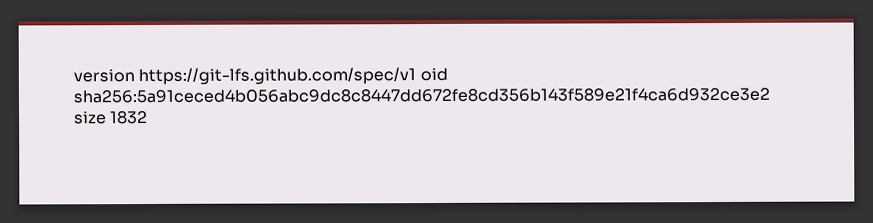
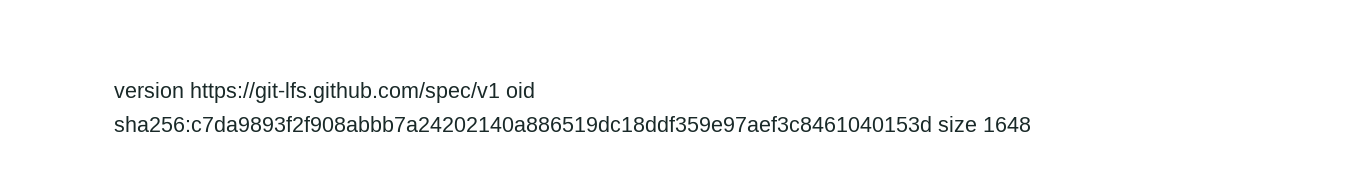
[73,87,770,104] [73,111,149,125] sha256:5a91ceced4b056abc9dc8c8447dd672fe8cd356b143f589e21f4ca6d932ce3e2 size 1832 -> [114,116,1031,132] sha256:c7da9893f2f908abbb7a24202140a886519dc18ddf359e97aef3c8461040153d size 1648

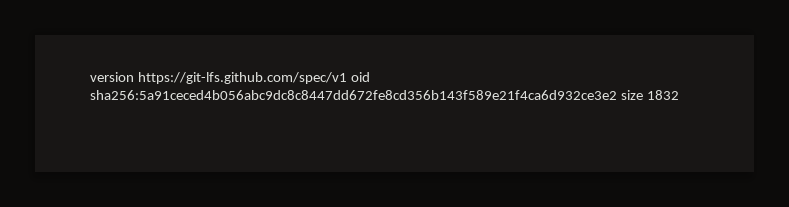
[114,116,1031,132] sha256:c7da9893f2f908abbb7a24202140a886519dc18ddf359e97aef3c8461040153d size 1648 -> [90,90,679,100] sha256:5a91ceced4b056abc9dc8c8447dd672fe8cd356b143f589e21f4ca6d932ce3e2 size 1832

